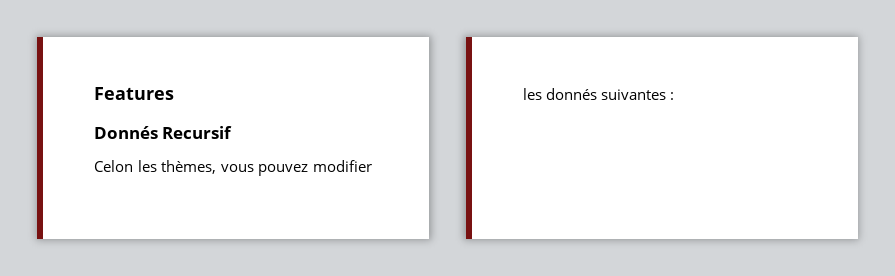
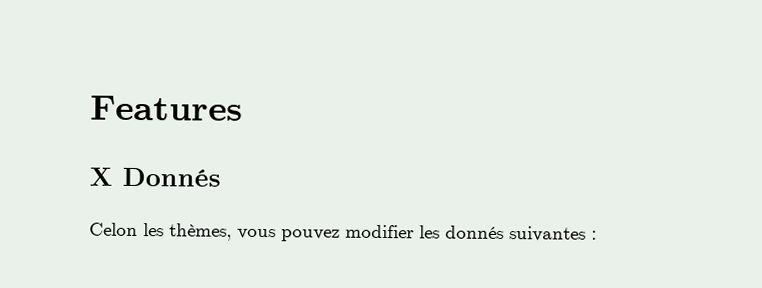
(174, 93) none -> [89,167,113,186] X
[162,126,233,139] Recursif -> (221, 177) none

